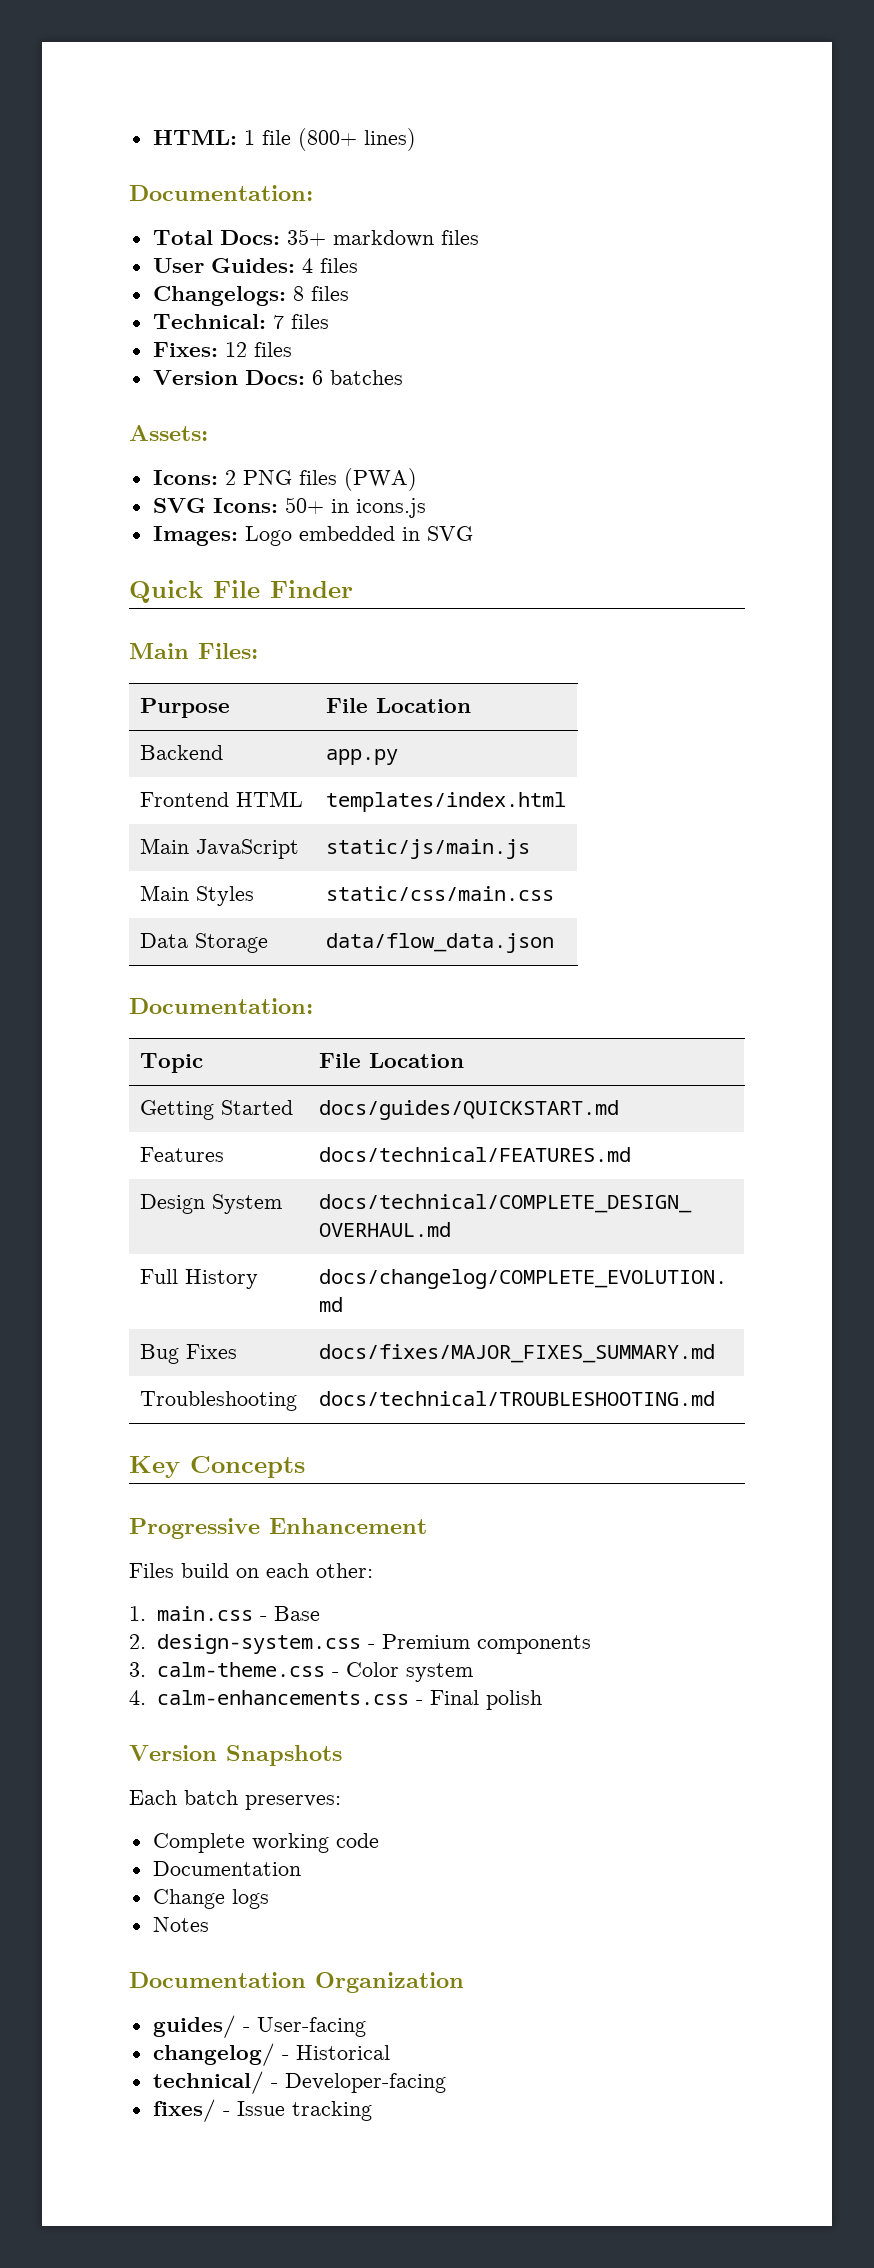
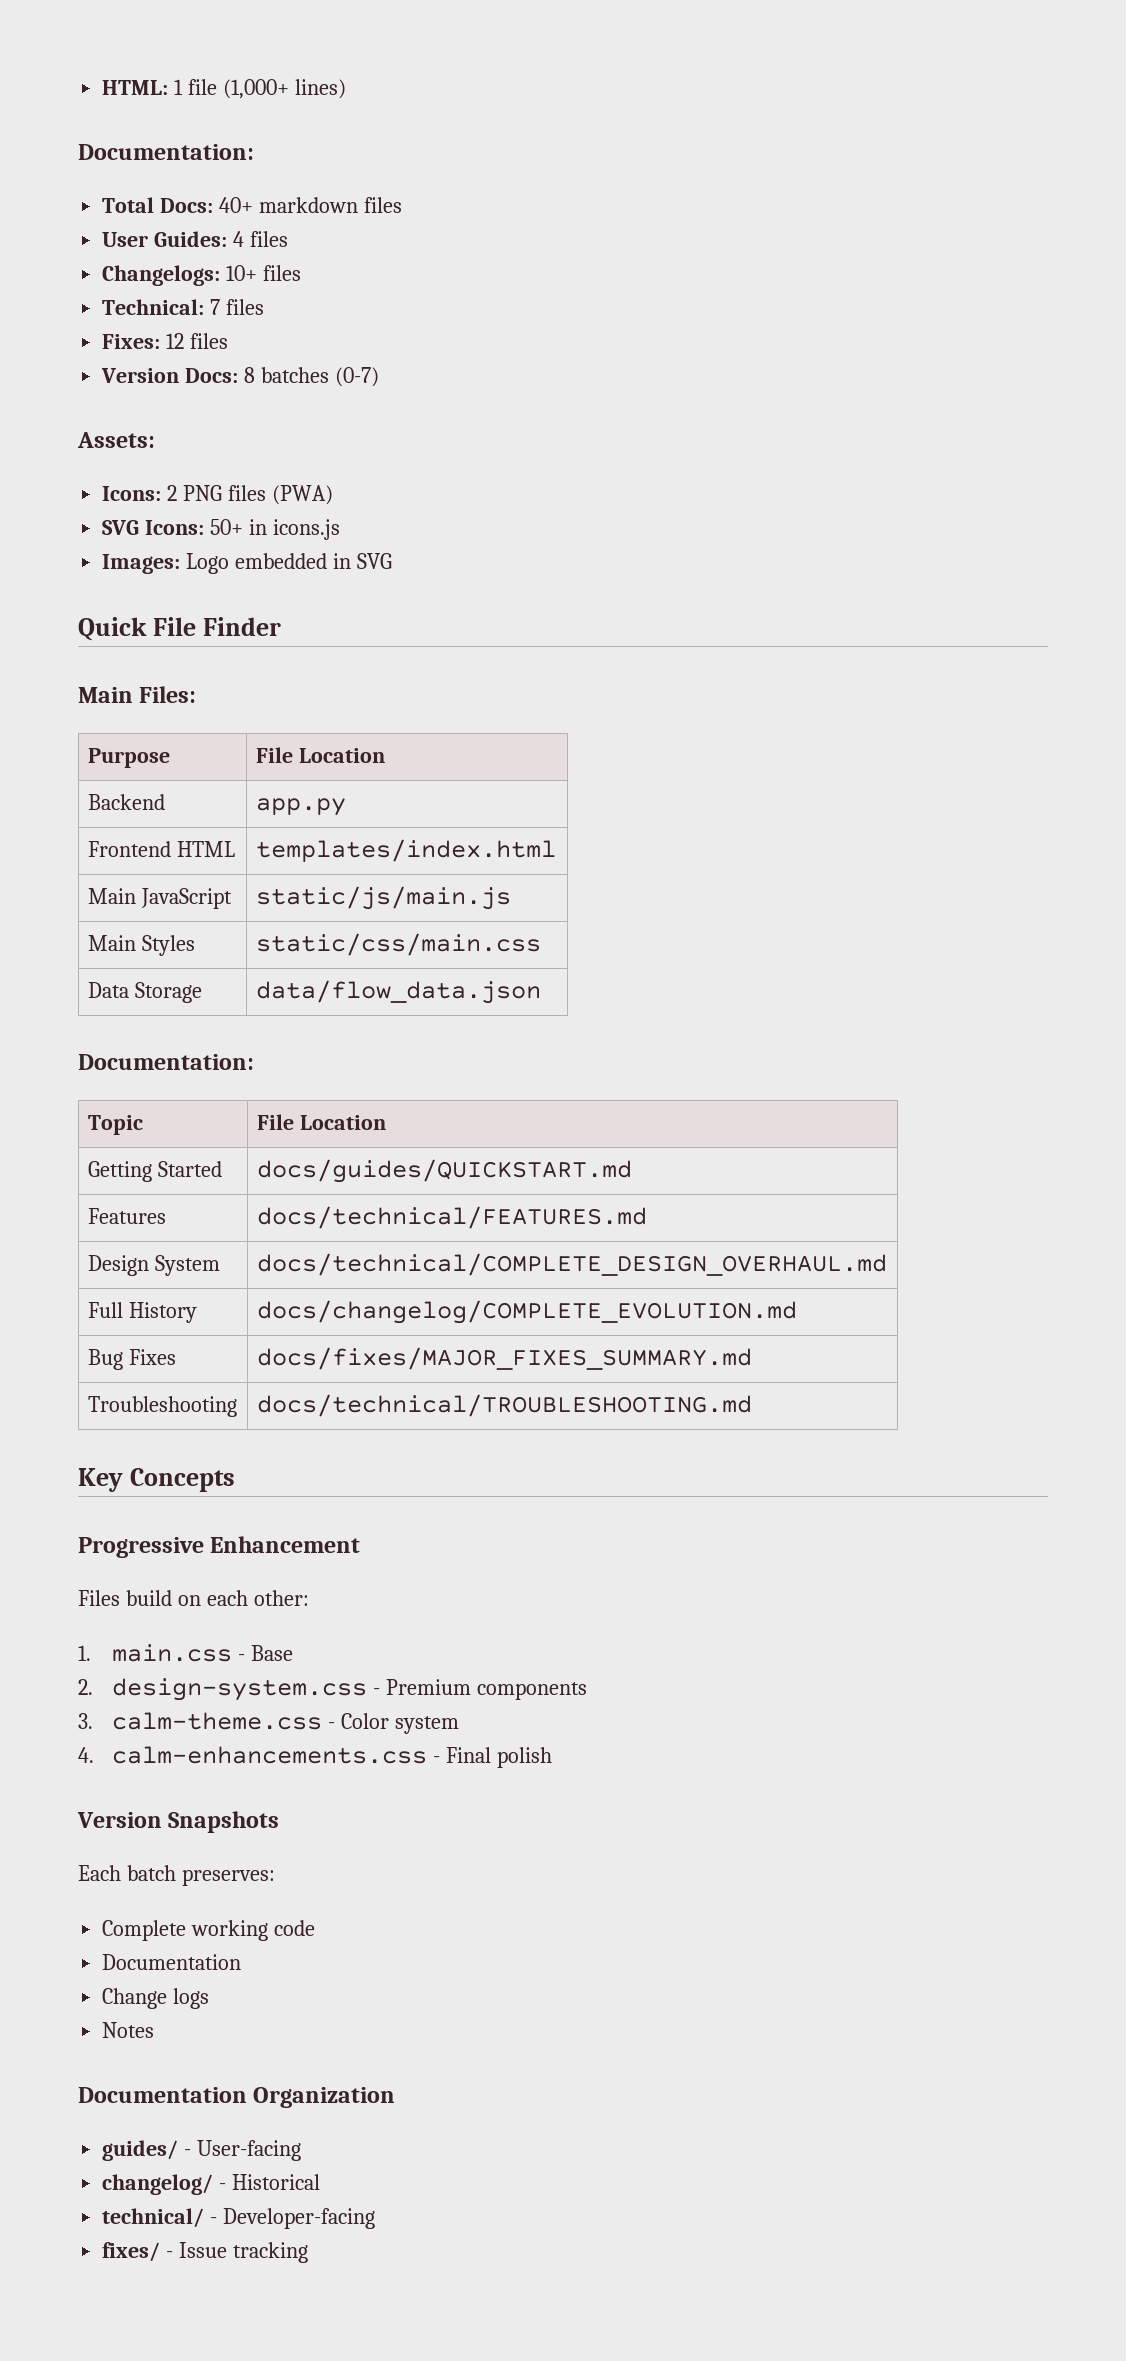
[297,128,357,151] (800+ -> [223,79,290,99] (1,000+
[286,229,326,246] 35+ -> [219,197,254,213] 40+
[292,286,304,301] 8 -> [226,265,258,281] 10+
[311,370,323,385] 6 -> [244,367,256,383] 8
(403, 377) none -> [334,367,379,387] (0-7)

